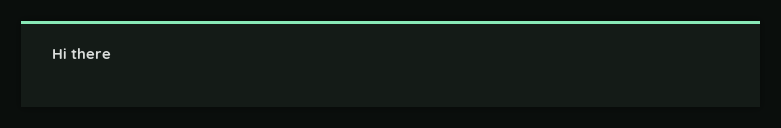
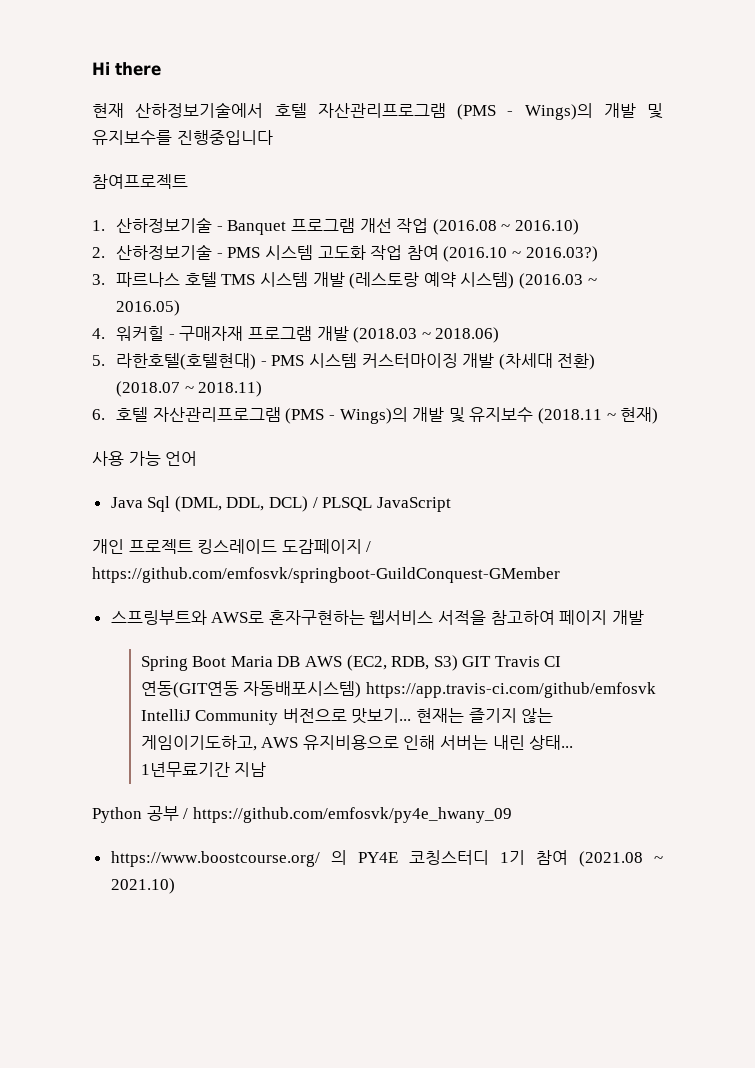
(112, 53) none -> [92,102,663,120] [92,130,273,145] [92,174,188,189] [92,217,580,235] [92,244,598,262] [92,272,597,289] [116,300,181,316] [92,326,500,343] [92,353,596,370] [116,381,263,397] [92,407,659,424] [92,451,198,466] [110,496,451,512] [92,539,372,554] [92,567,560,583] [110,610,644,625] [140,655,562,671] [140,681,656,698] [140,708,554,725] [140,735,574,751] [140,762,267,777] [92,806,512,823] [110,850,663,867] [110,878,175,894] // 현재 산하정보기술에서 호텔 자산관리프로그램 (PMS - Wings)의 개발 및 유지보수를 진행중입니다 // 참여프로젝트 // 1. 산하정보기술 - Banquet 프로그램 개선 작업 (2016.08 ~ 2016.10) // 2. 산하정보기술 - PMS 시스템 고도화 작업 참여 (2016.10 ~ 2016.03?) // 3. 파르나스 호텔 TMS 시스템 개발 (레스토랑 예약 시스템) (2016.03 ~ 2016.05) // 4. 워커힐 - 구매자재 프로그램 개발 (2018.03 ~ 2018.06) // 5. 라한호텔(호텔현대) - PMS 시스템 커스터마이징 개발 (차세대 전환) (2018.07 ~ 2018.11) // 6. 호텔 자산관리프로그램 (PMS - Wings)의 개발 및 유지보수 (2018.11 ~ 현재) // 사용 가능 언어 // Java Sql (DML, DDL, DCL) / PLSQL JavaScript // 개인 프로젝트 킹스레이드 도감페이지 / https://github.com/emfosvk/springboot-GuildConquest-GMember // 스프링부트와 AWS로 혼자구현하는 웹서비스 서적을 참고하여 페이지 개발 // Spring Boot Maria DB AWS (EC2, RDB, S3) GIT Travis CI 연동(GIT연동 자동배포시스템) https://app.travis-ci.com/github/emfosvk IntelliJ Community 버전으로 맛보기... 현재는 즐기지 않는 게임이기도하고, AWS 유지비용으로 인해 서버는 내린 상태... 1년무료기간 지남 // Python 공부 / https://github.com/emfosvk/py4e_hwany_09 // https://www.boostcourse.org/ 의 PY4E 코칭스터디 1기 참여 (2021.08 ~ 2021.10)

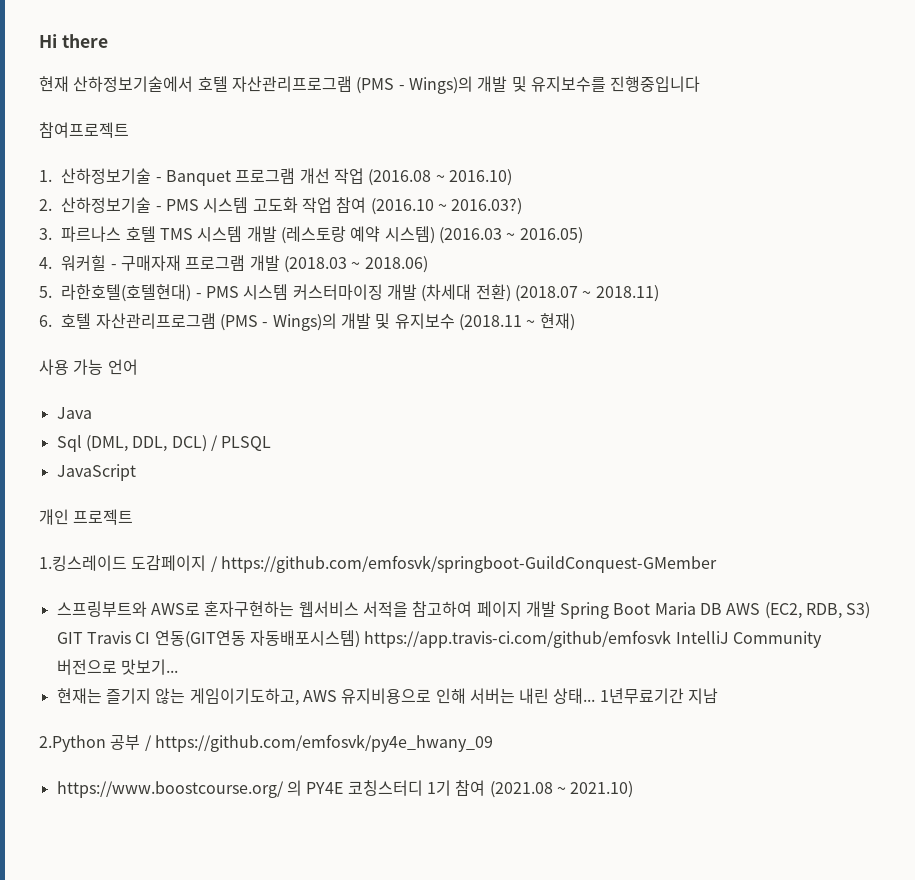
(143, 502) none -> (92, 413) //
(373, 504) none -> (272, 443) //
[197,539,278,554] 킹스레이드 -> [39,555,127,571] // 1.킹스레이드
(644, 617) // -> (556, 609) none
(412, 716) none -> (178, 667) //
[92,807,142,823] Python -> [39,735,106,752] 2.Python

